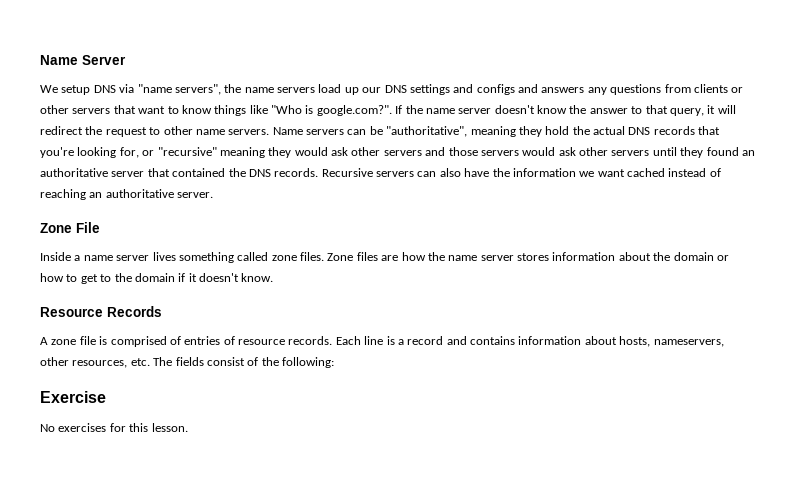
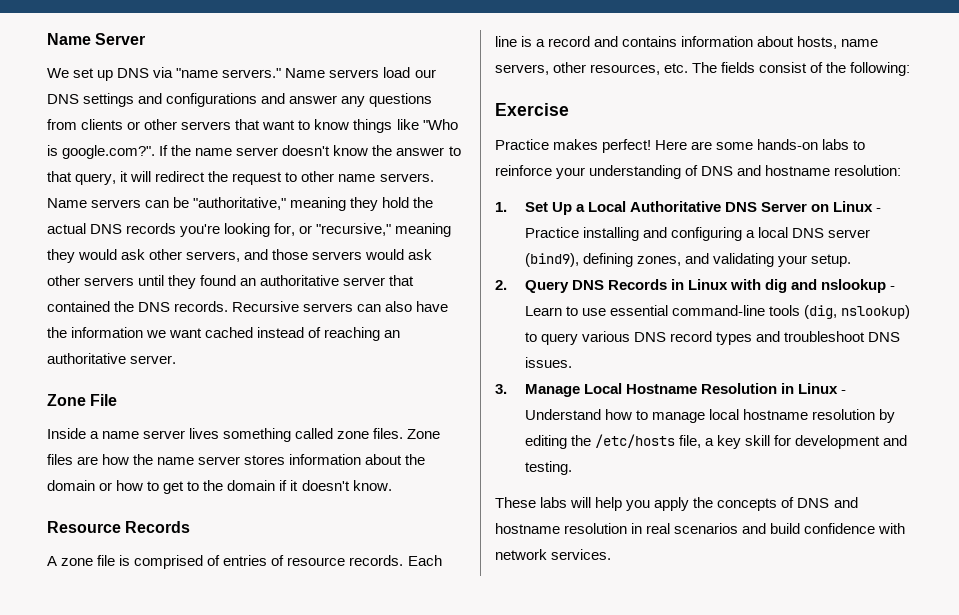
[61,85,91,95] setup -> [73,68,114,81] set up
[174,84,274,95] servers", the name -> [222,68,326,78] servers." Name
[344,87,359,95] up -> (411, 72) none
[476,84,585,95] configs and answers -> [166,93,338,107] configurations and answer
[386,126,468,137] "authoritative", -> [193,197,287,210] "authoritative,"
[698,126,721,135] that -> (177, 228) none
[157,147,217,156] "recursive" -> [316,223,392,236] "recursive,"
[383,150,422,156] servers -> [186,251,241,262] servers,
[653,339,724,347] nameservers, -> [841,39,879,47] [495,64,549,75] name servers,
[40,423,188,432] No exercises for this lesson. -> [495,139,866,153] [495,165,902,179] [495,201,882,215] [524,227,871,241] [524,253,852,267] [495,279,896,293] [524,305,911,319] [524,331,901,345] [524,357,572,368] [495,383,847,397] [524,409,896,423] [524,434,908,449] [524,461,572,475] [495,497,858,511] [495,523,906,534] [495,549,612,560] Practice makes perfect! Here are some hands-on labs to reinforce your understanding of DNS and hostname resolution: // 1. Set Up a Local Authoritative DNS Server on Linux - Practice installing and configuring a local DNS server (bind9), defining zones, and validating your setup. // 2. Query DNS Records in Linux with dig and nslookup - Learn to use essential command-line tools (dig, nslookup) to query various DNS record types and troubleshoot DNS issues. // 3. Manage Local Hostname Resolution in Linux - Understand how to manage local hostname resolution by editing the /etc/hosts file, a key skill for development and testing. // These labs will help you apply the concepts of DNS and hostname resolution in real scenarios and build confidence with network services.

